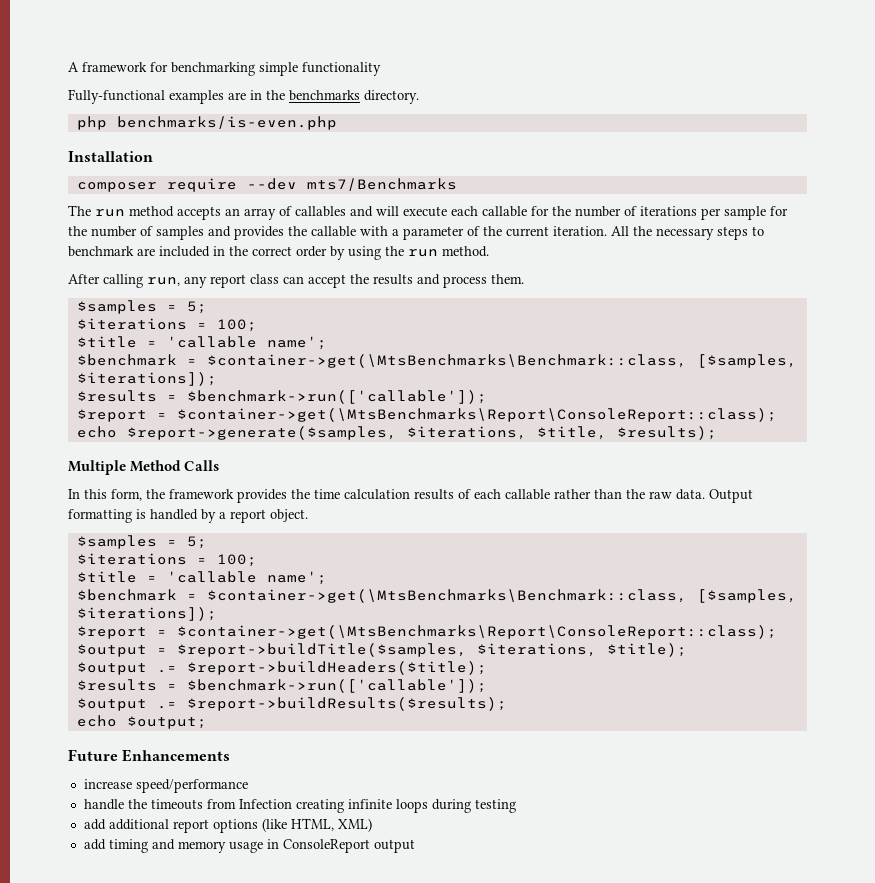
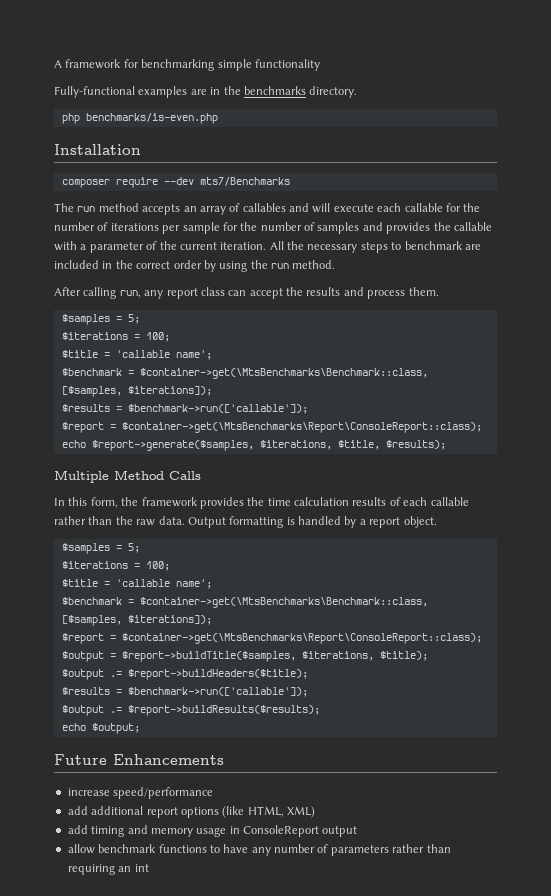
[83,799,516,813] // handle the timeouts from Infection creating infinite loops during testing -> (214, 793) none
(415, 846) none -> [67,844,451,856] [67,864,149,875] // allow benchmark functions to have any number of parameters rather than requiring an int

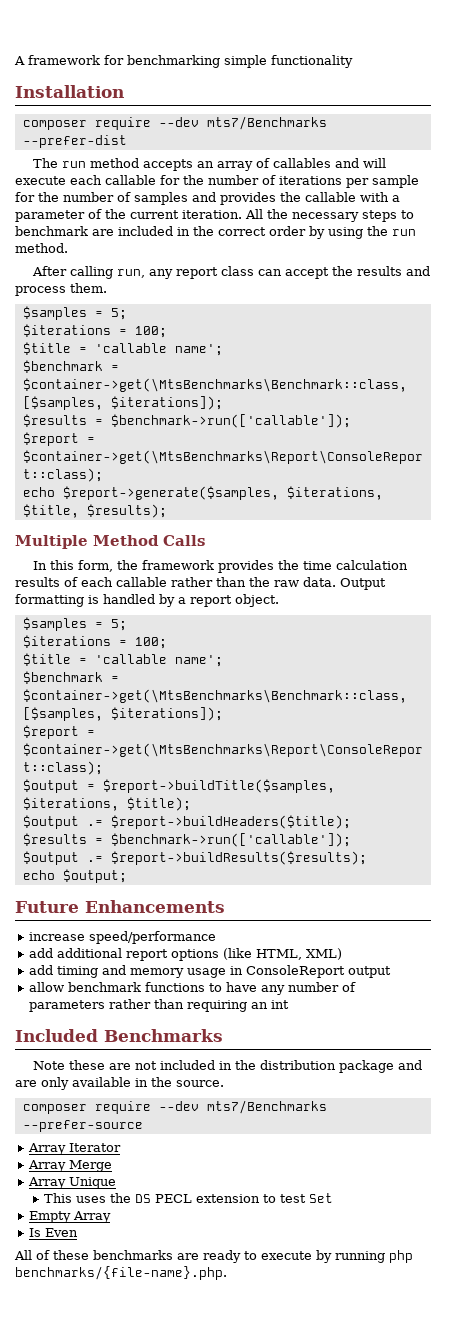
[54,86,358,98] [61,113,218,124] // Fully-functional examples are in the benchmarks directory. // php benchmarks/is-even.php -> (353, 61) none
(290, 181) none -> [22,135,127,148] --prefer-dist
(149, 868) none -> [15,1029,223,1042] [33,1060,423,1073] [15,1077,224,1090] [22,1100,327,1114] [22,1120,143,1132] [27,1143,121,1155] [27,1160,112,1172] [27,1177,116,1189] [44,1193,334,1203] [28,1211,111,1223] [28,1228,78,1237] [14,1250,413,1263] [15,1266,227,1280] // Included Benchmarks // Note these are not included in the distribution package and are only available in the source. // composer require --dev mts7/Benchmarks --prefer-source // Array Iterator // Array Merge // Array Unique // This uses the DS PECL extension to test Set // Empty Array // Is Even // All of these benchmarks are ready to execute by running php benchmarks/{file-name}.php.

